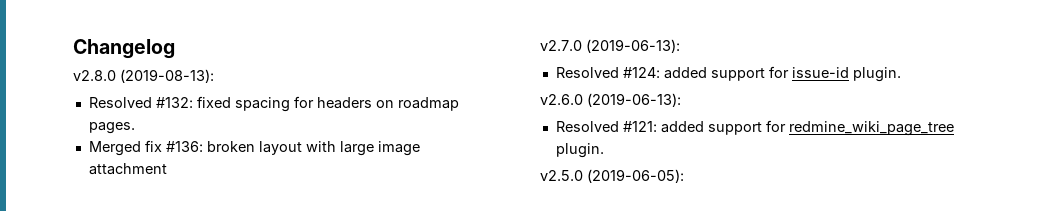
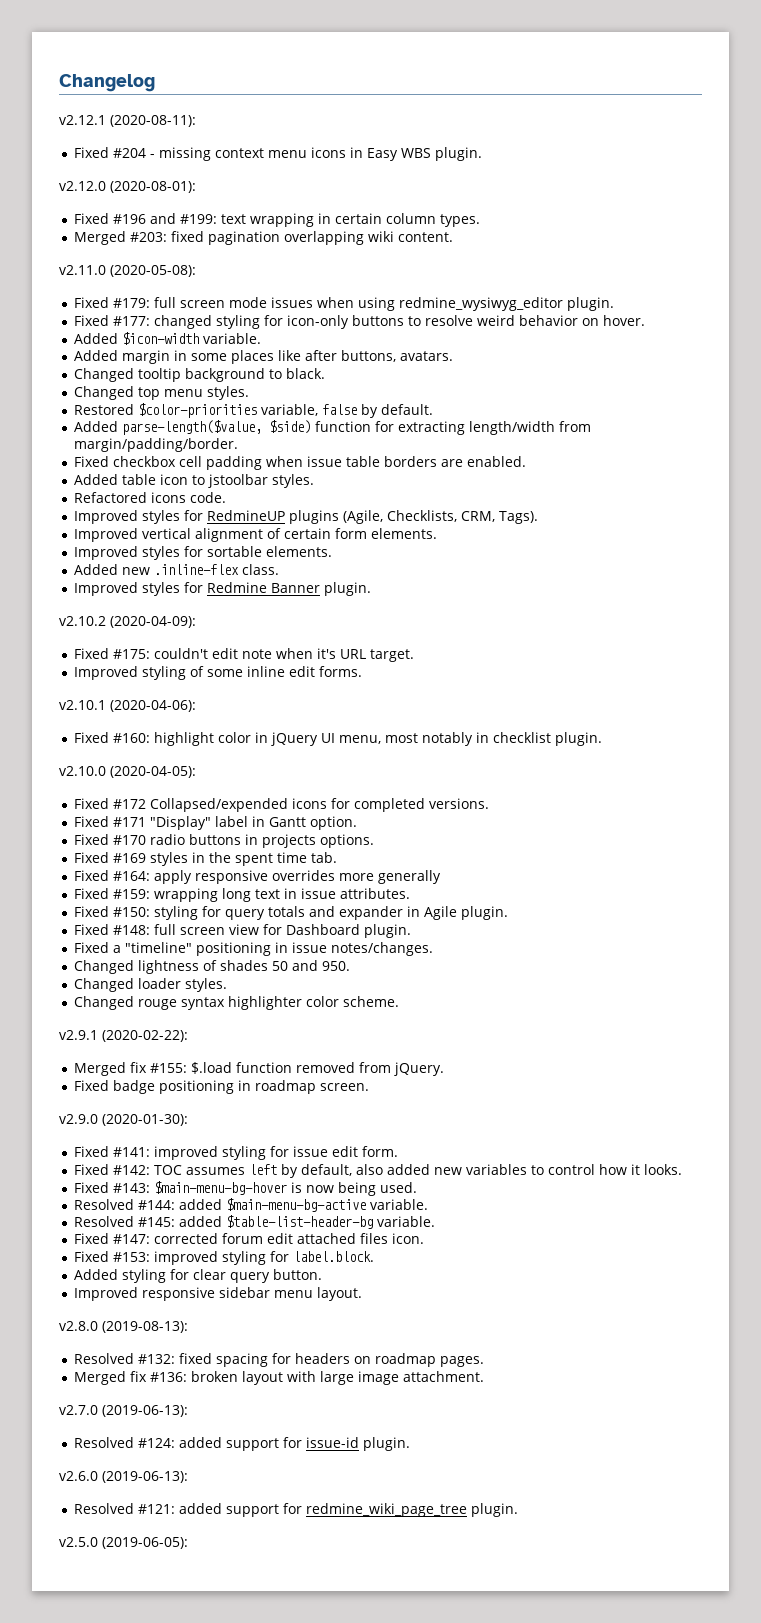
(175, 49) none -> [59,115,196,127] [74,147,483,161] [59,181,196,193] [74,213,481,227] [74,231,454,245] [59,265,196,277] [74,297,615,311] [74,315,646,329] [74,332,262,345] [74,350,454,364] [74,368,326,382] [74,386,250,400] [74,403,434,418] [74,420,592,435] [74,438,239,452] [74,456,527,470] [74,474,315,488] [74,492,227,503] [74,510,539,524] [74,528,438,542] [74,546,333,560] [74,564,280,575] [74,582,372,596] [59,616,196,628] [74,648,415,662] [74,666,363,680] [59,700,196,712] [74,732,603,746] [59,766,196,778] [74,798,490,812] [74,816,358,830] [74,834,375,848] [74,852,338,866] [74,870,442,884] [74,888,411,902] [74,906,509,920] [74,924,412,938] [74,942,434,956] [74,960,351,974] [74,978,228,992] [74,996,400,1010] [59,1030,188,1042] [74,1062,445,1076] [74,1080,370,1094] [59,1114,188,1126] [74,1146,399,1160] [74,1164,683,1178] [74,1181,418,1196] [74,1198,429,1212] [74,1215,436,1229] [74,1233,425,1244] [74,1251,375,1265] [74,1269,323,1283] [74,1287,363,1301] // v2.12.1 (2020-08-11): // Fixed #204 - missing context menu icons in Easy WBS plugin. // v2.12.0 (2020-08-01): // Fixed #196 and #199: text wrapping in certain column types. // Merged #203: fixed pagination overlapping wiki content. // v2.11.0 (2020-05-08): // Fixed #179: full screen mode issues when using redmine_wysiwyg_editor plugin. // Fixed #177: changed styling for icon-only buttons to resolve weird behavior on hover. // Added $icon-width variable. // Added margin in some places like after buttons, avatars. // Changed tooltip background to black. // Changed top menu styles. // Restored $color-priorities variable, false by default. // Added parse-length($value, $side) function for extracting length/width from margin/padding/border. // Fixed checkbox cell padding when issue table borders are enabled. // Added table icon to jstoolbar styles. // Refactored icons code. // Improved styles for RedmineUP plugins (Agile, Checklists, CRM, Tags). // Improved vertical alignment of certain form elements. // Improved styles for sortable elements. // Added new .inline-flex class. // Improved styles for Redmine Banner plugin. // v2.10.2 (2020-04-09): // Fixed #175: couldn't edit note when it's URL target. // Improved styling of some inline edit forms. // v2.10.1 (2020-04-06): // Fixed #160: highlight color in jQuery UI menu, most notably in checklist plugin. // v2.10.0 (2020-04-05): // Fixed #172 Collapsed/expended icons for completed versions. // Fixed #171 "Display" label in Gantt option. // Fixed #170 radio buttons in projects options. // Fixed #169 styles in the spent time tab. // Fixed #164: apply responsive overrides more generally // Fixed #159: wrapping long text in issue attributes. // Fixed #150: styling for query totals and expander in Agile plugin. // Fixed #148: full screen view for Dashboard plugin. // Fixed a "timeline" positioning in issue notes/changes. // Changed lightness of shades 50 and 950. // Changed loader styles. // Changed rouge syntax highlighter color scheme. // v2.9.1 (2020-02-22): // Merged fix #155: $.load function removed from jQuery. // Fixed badge positioning in roadmap screen. // v2.9.0 (2020-01-30): // Fixed #141: improved styling for issue edit form. // Fixed #142: TOC assumes left by default, also added new variables to control how it looks. // Fixed #143: $main-menu-bg-hover is now being used. // Resolved #144: added $main-menu-bg-active variable. // Resolved #145: added $table-list-header-bg variable. // Fixed #147: corrected forum edit attached files icon. // Fixed #153: improved styling for label.block. // Added styling for clear query button. // Improved responsive sidebar menu layout.
[88,163,167,175] attachment -> [403,1371,485,1382] attachment.

